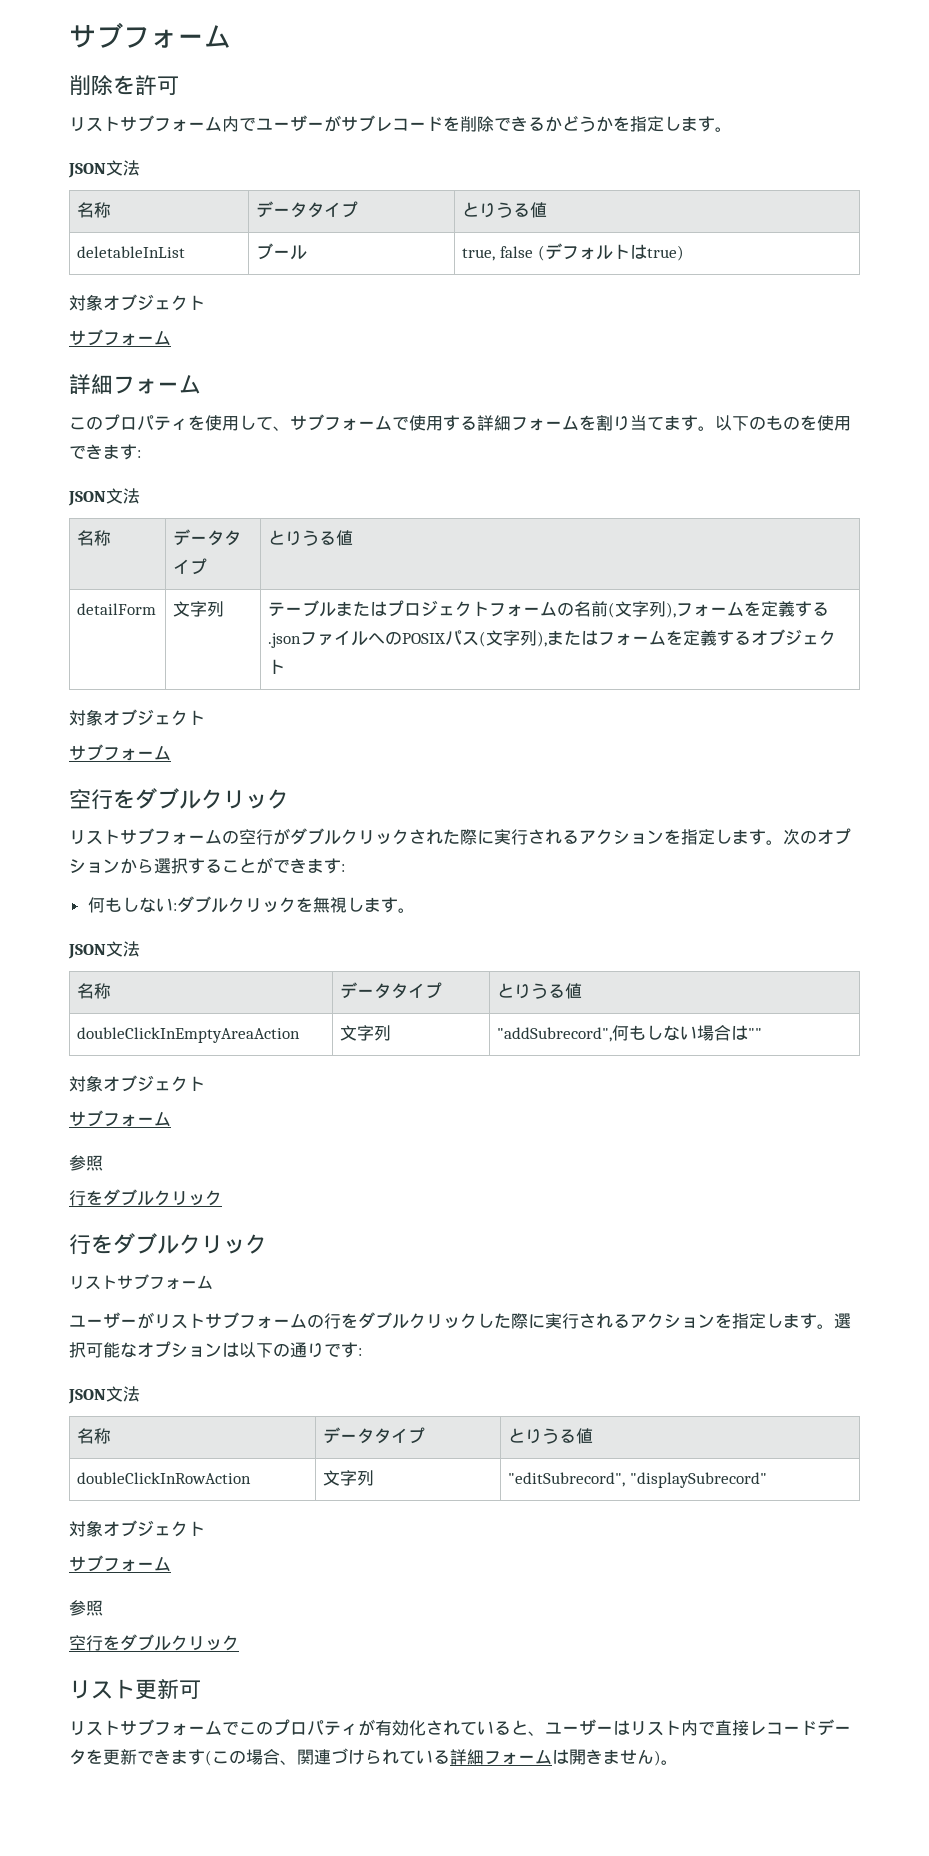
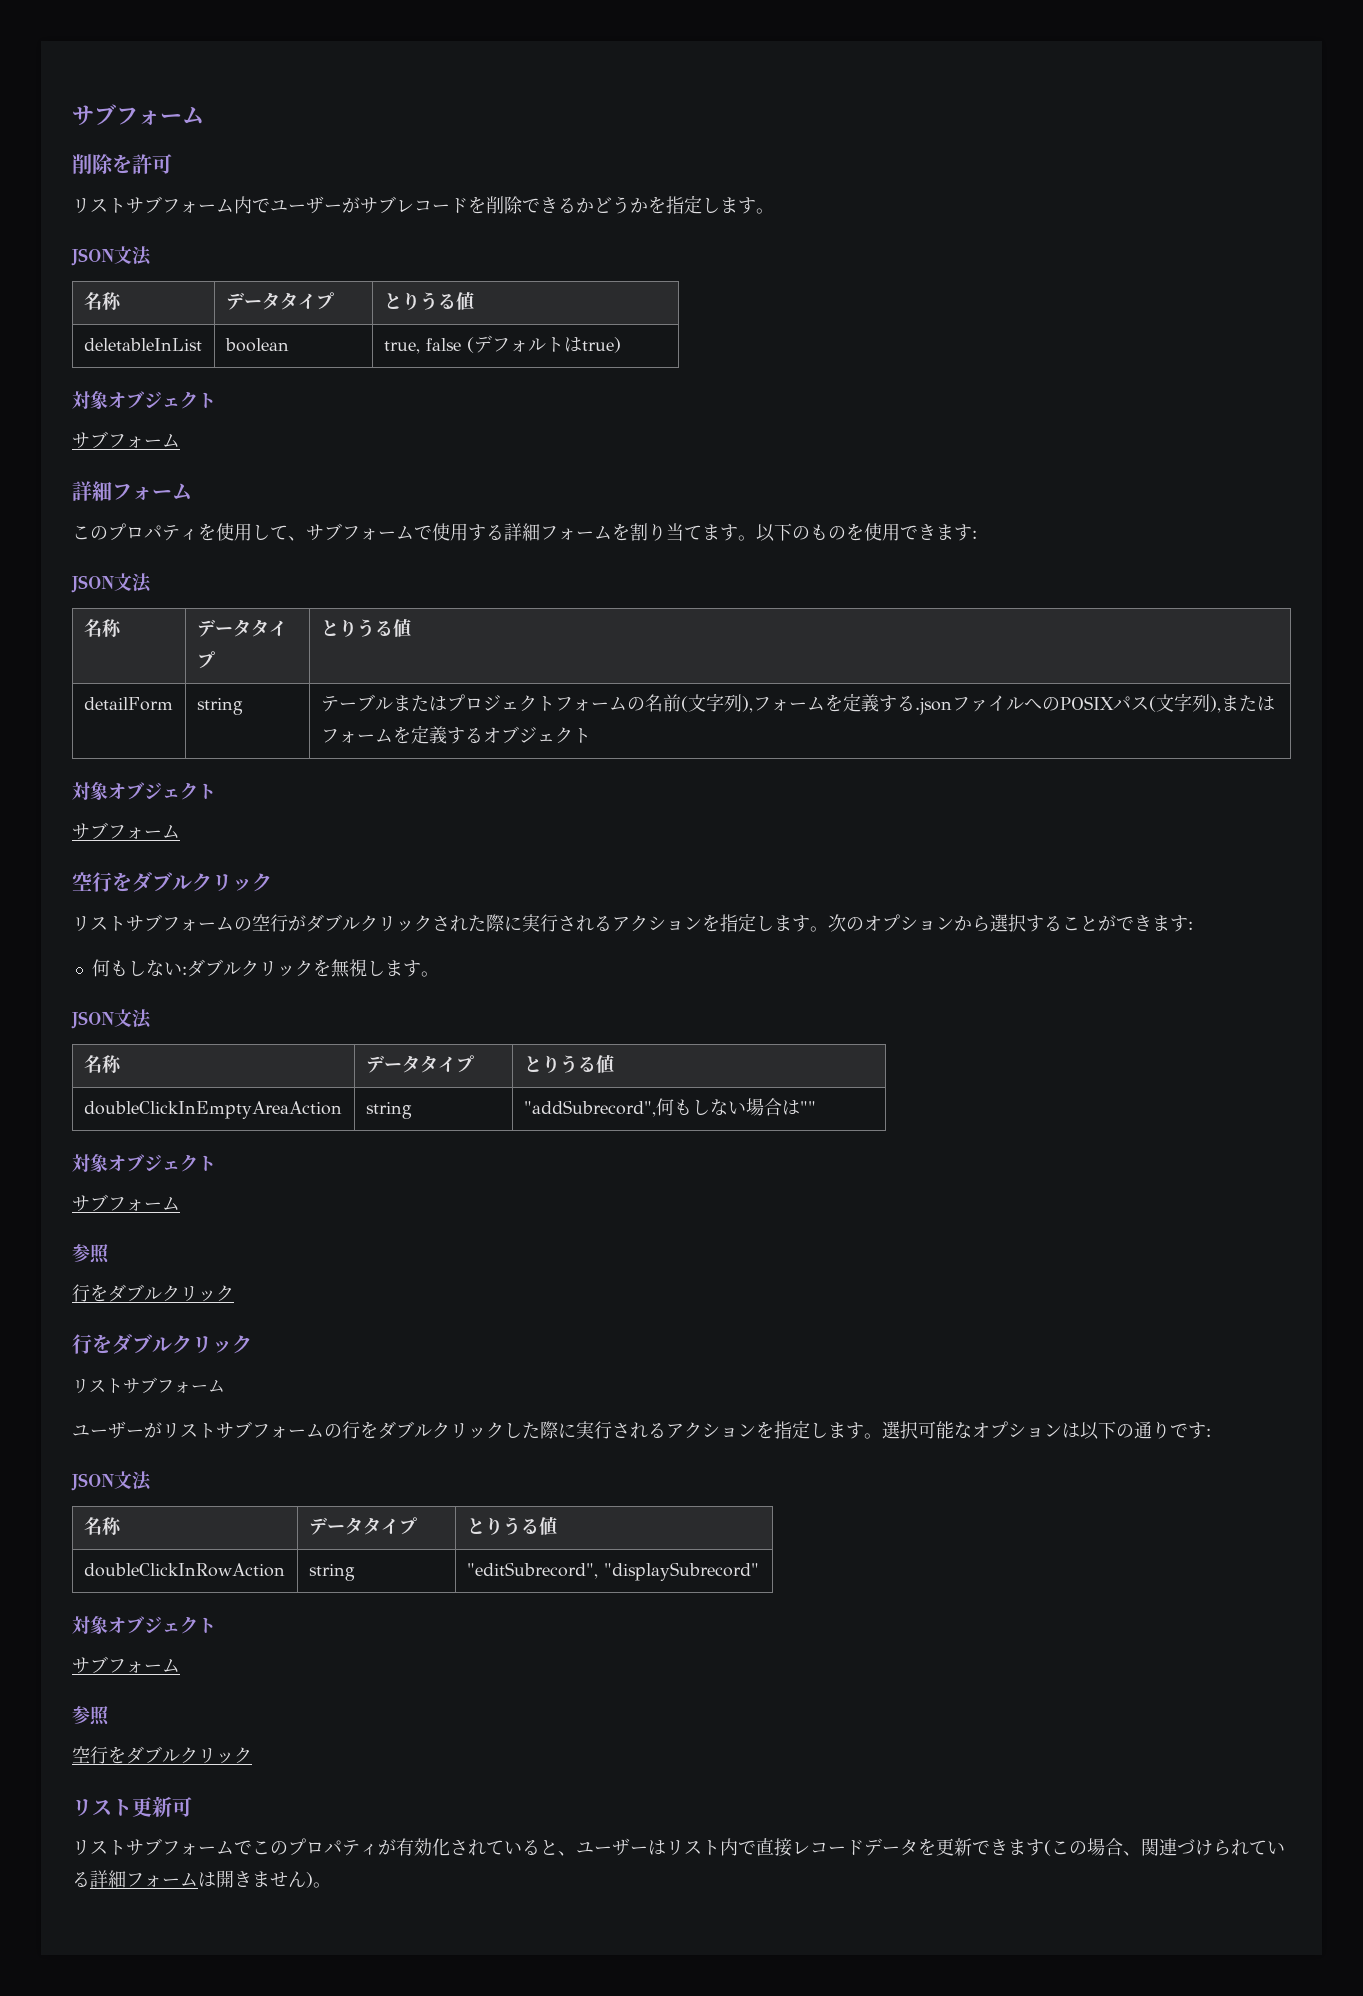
[256,243,308,260] ブール -> [224,338,289,352] boolean
[173,601,225,617] 文字列 -> [196,698,243,715] string
[340,1025,392,1041] 文字列 -> [365,1102,412,1119] string
[323,1470,375,1486] 文字列 -> [308,1564,355,1581] string

